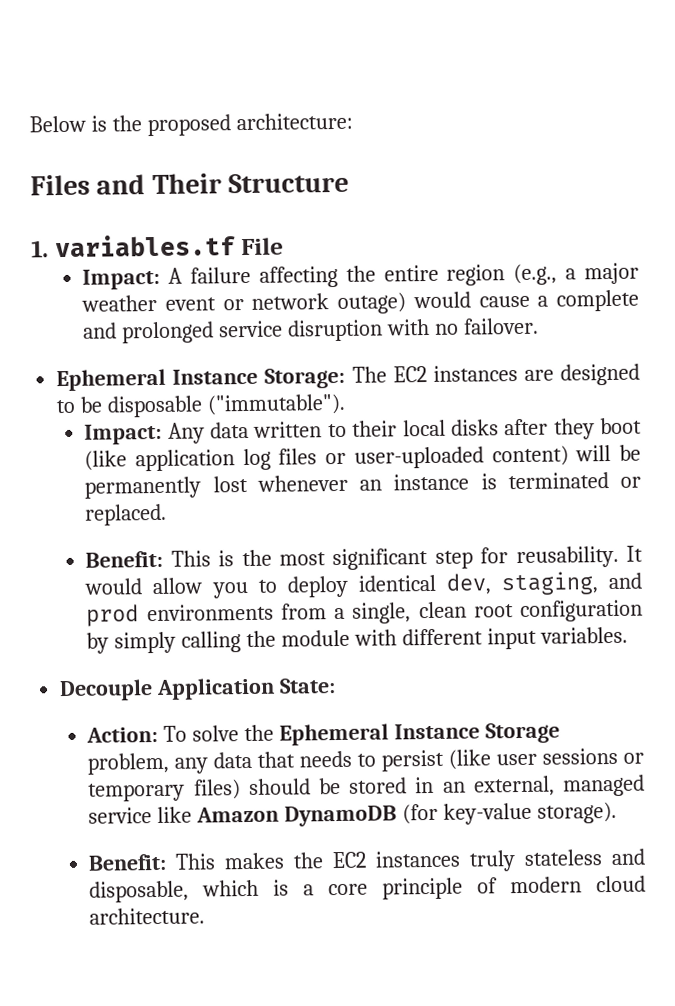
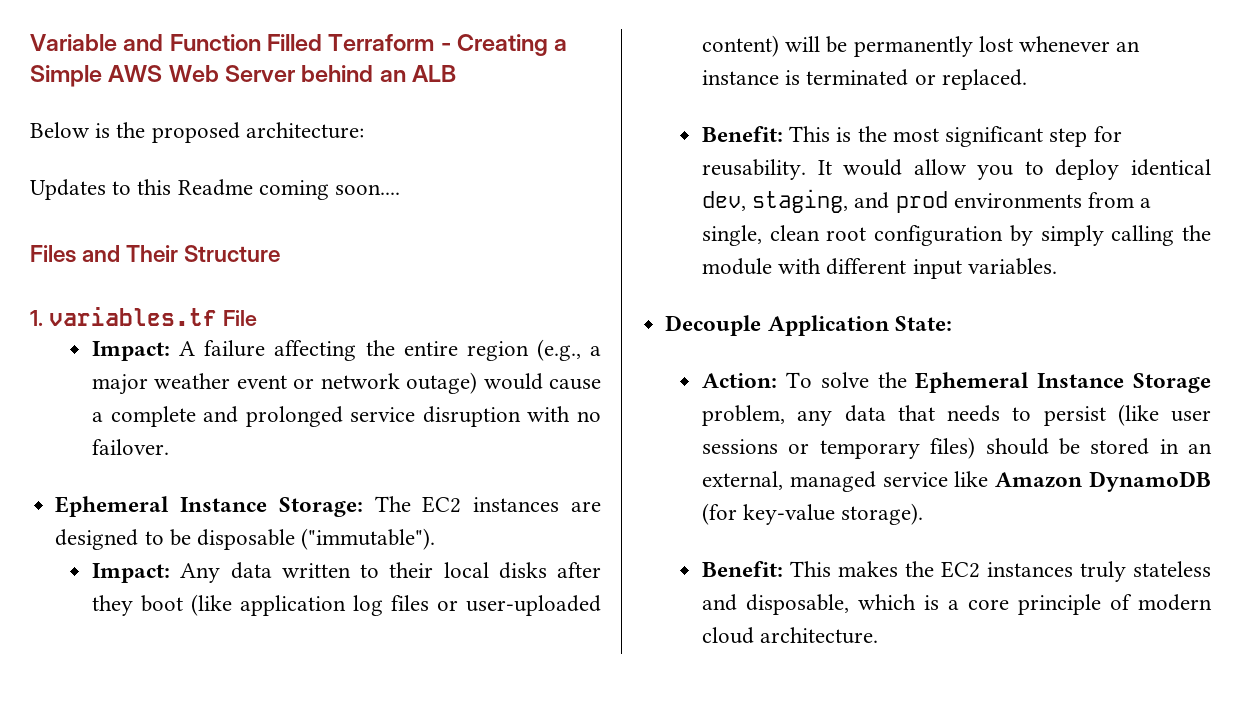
(29, 124) none -> [30,34,568,56] [30,65,457,87] Variable and Function Filled Terraform - Creating a Simple AWS Web Server behind an ALB //
(353, 121) none -> [30,179,401,200] // Updates to this Readme coming soon....

